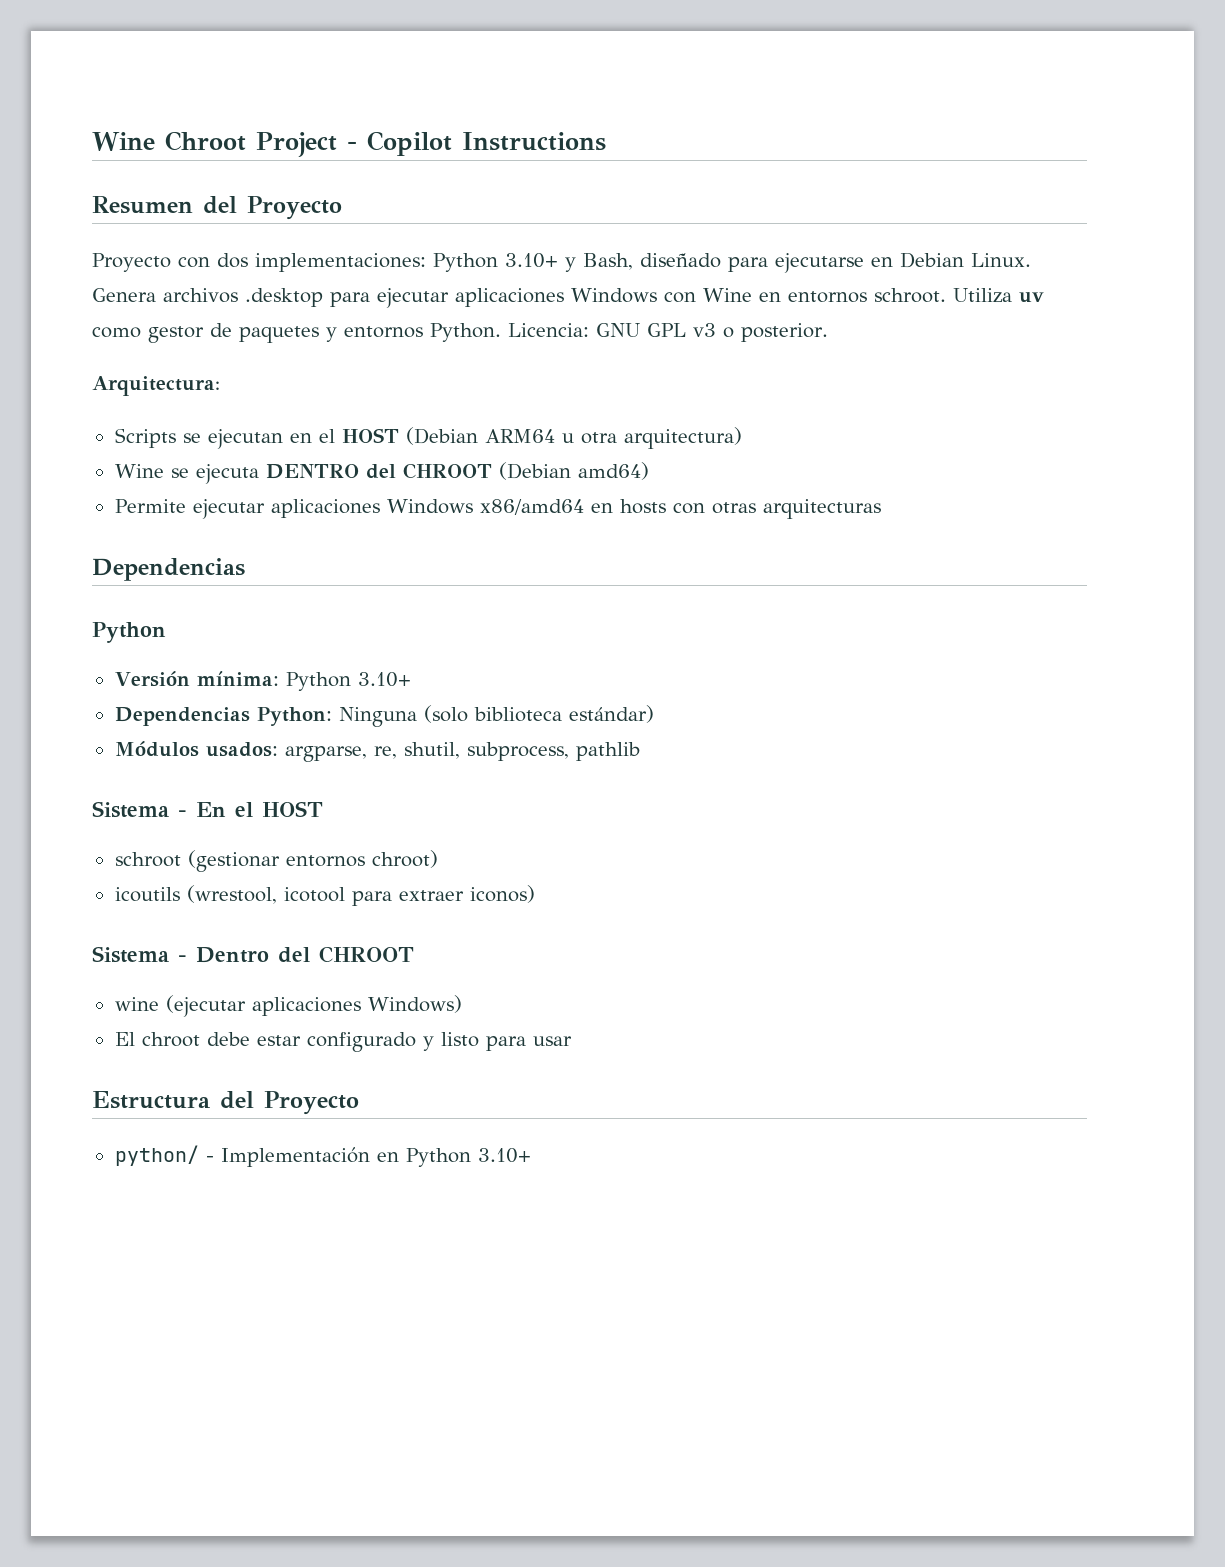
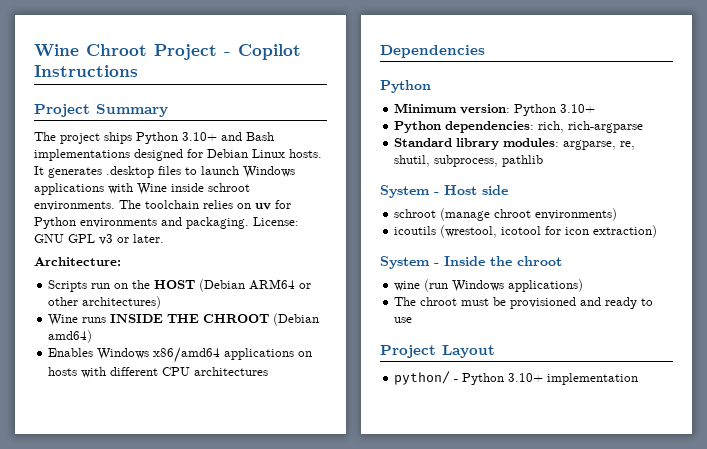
[92,196,342,220] [92,252,1031,273] [92,288,1044,308] [92,323,828,343] [92,376,220,396] [114,427,742,449] [114,462,649,484] [114,499,881,519] [92,558,245,581] Resumen del Proyecto // Proyecto con dos implementaciones: Python 3.10+ y Bash, diseñado para ejecutarse en Debian Linux. Genera archivos .desktop para ejecutar aplicaciones Windows con Wine en entornos schroot. Utiliza uv como gestor de paquetes y entornos Python. Licencia: GNU GPL v3 o posterior. // Arquitectura: // Scripts se ejecutan en el HOST (Debian ARM64 u otra arquitectura) // Wine se ejecuta DENTRO del CHROOT (Debian amd64) // Permite ejecutar aplicaciones Windows x86/amd64 en hosts con otras arquitecturas // Dependencias -> [34,104,168,117] [34,132,274,144] [34,149,322,161] [34,166,295,178] [34,183,250,195] [34,200,291,211] [34,217,299,229] [34,234,164,245] [34,257,121,266] [48,279,312,292] [48,296,162,309] [48,313,320,326] [48,330,93,343] [48,347,313,363] [48,367,269,378] [380,45,485,58] Project Summary // The project ships Python 3.10+ and Bash implementations designed for Debian Linux hosts. It generates .desktop files to launch Windows applications with Wine inside schroot environments. The toolchain relies on uv for Python environments and packaging. License: GNU GPL v3 or later. // Architecture: // Scripts run on the HOST (Debian ARM64 or other architectures) // Wine runs INSIDE THE CHROOT (Debian amd64) // Enables Windows x86/amd64 applications on hosts with different CPU architectures // Dependencies
[114,671,279,687] Versión mínima: -> [394,103,511,114] Minimum version:
[114,705,654,727] [114,741,278,757] Dependencias Python: Ninguna (solo biblioteca estándar) // Módulos usados: -> [394,121,644,133] [394,138,560,150] Python dependencies: rich, rich-argparse // Standard library modules:
[92,801,323,818] [114,850,438,872] [114,885,535,906] [92,946,414,963] [114,995,462,1017] [114,1032,572,1052] [92,1091,359,1115] Sistema - En el HOST // schroot (gestionar entornos chroot) // icoutils (wrestool, icotool para extraer iconos) // Sistema - Dentro del CHROOT // wine (ejecutar aplicaciones Windows) // El chroot debe estar configurado y listo para usar // Estructura del Proyecto -> [380,185,508,198] [394,208,618,221] [394,225,658,238] [380,256,562,269] [394,279,584,292] [394,297,654,309] [394,317,413,323] [380,345,495,358] System - Host side // schroot (manage chroot environments) // icoutils (wrestool, icotool for icon extraction) // System - Inside the chroot // wine (run Windows applications) // The chroot must be provisioned and ready to use // Project Layout
[220,1147,531,1167] Implementación en Python 3.10+ -> [462,373,639,385] Python 3.10+ implementation

